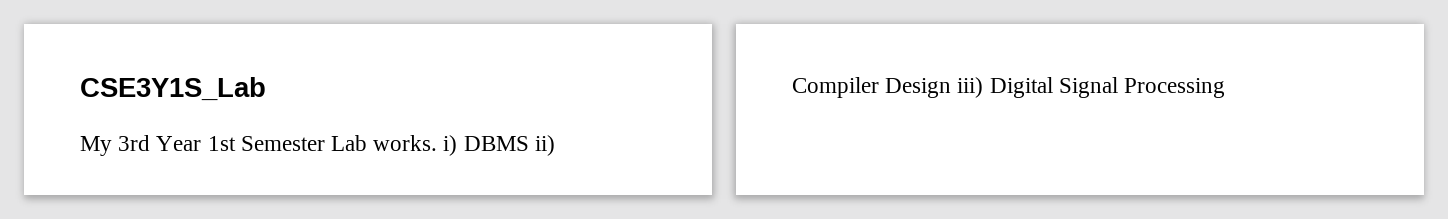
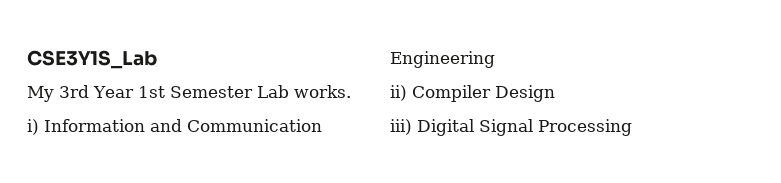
[443,135,529,156] i) DBMS -> [27,119,322,135] [390,51,495,68] // i) Information and Communication Engineering //
(952, 88) none -> (555, 93) //

